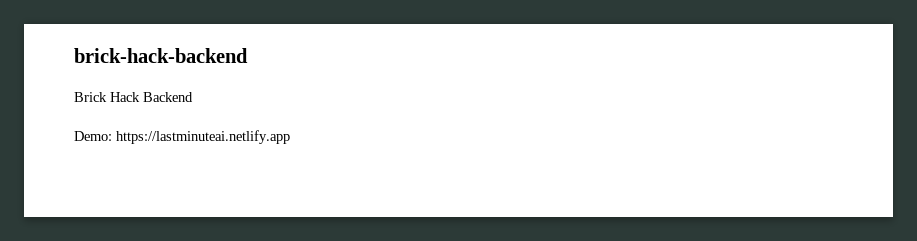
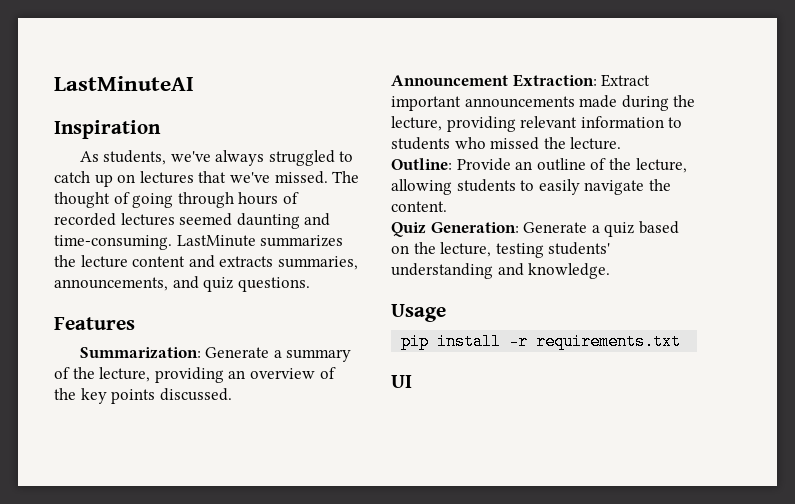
[74,48,248,63] [74,92,193,102] [74,130,290,144] brick-hack-backend // Brick Hack Backend // Demo: https://lastminuteai.netlify.app -> [54,76,194,91] [54,120,161,139] [79,150,354,166] [54,171,360,187] [54,192,299,208] [54,213,331,229] [54,235,344,250] [54,255,358,270] [54,276,310,292] [54,317,135,330] [79,347,352,362] [54,367,336,383] [54,388,232,404] [391,74,651,87] [391,95,696,111] [391,116,683,132] [391,137,622,150] [391,158,687,173] [391,179,671,195] [391,201,447,212] [391,221,679,237] [391,242,611,258] [391,263,611,279] [391,304,446,322] [401,333,682,350] [391,375,412,388] LastMinuteAI // Inspiration // As students, we've always struggled to catch up on lectures that we've missed. The thought of going through hours of recorded lectures seemed daunting and time-consuming. LastMinute summarizes the lecture content and extracts summaries, announcements, and quiz questions. // Features // Summarization: Generate a summary of the lecture, providing an overview of the key points discussed. // Announcement Extraction: Extract important announcements made during the lecture, providing relevant information to students who missed the lecture. // Outline: Provide an outline of the lecture, allowing students to easily navigate the content. // Quiz Generation: Generate a quiz based on the lecture, testing students' understanding and knowledge. // Usage // pip install -r requirements.txt // UI

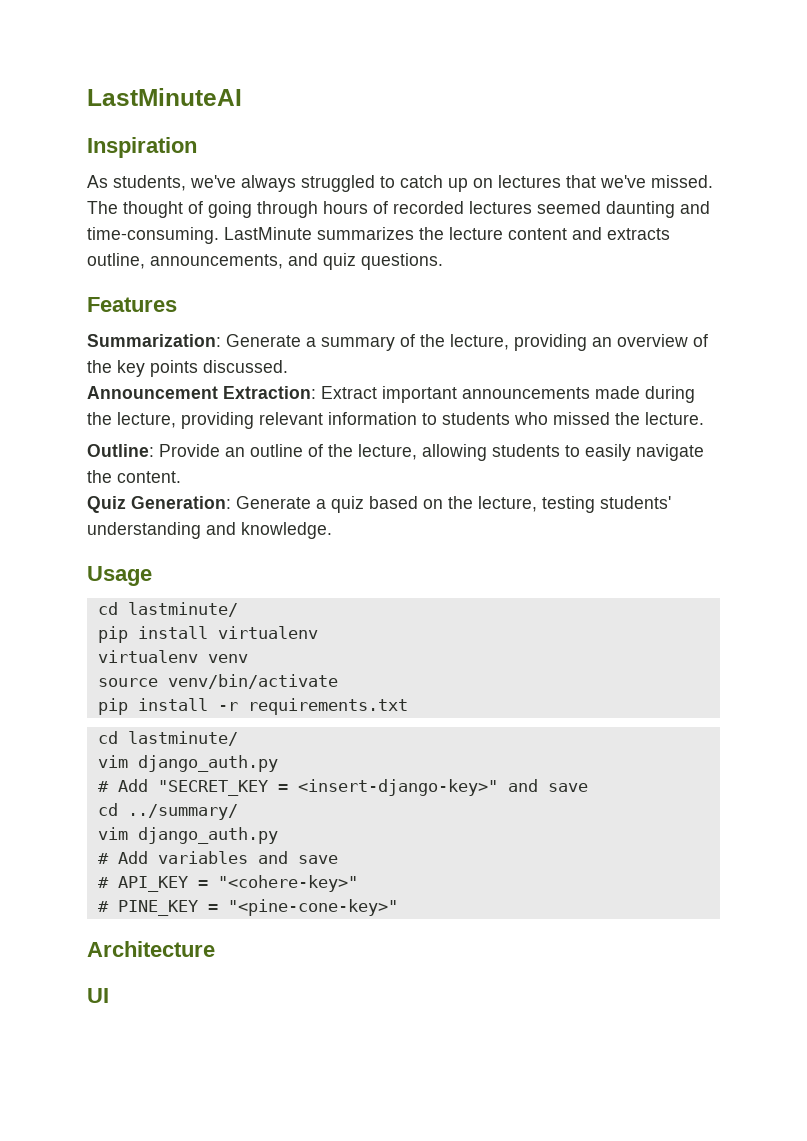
[277,256,358,270] summaries, -> [87,253,145,269] outline,
[401,333,682,350] pip install -r requirements.txt -> [97,602,238,617] [97,626,318,643] [97,650,248,663] [97,674,338,689] [97,698,408,715] [97,731,238,746] [97,755,278,772] [97,779,588,796] [97,803,238,820] [97,827,278,844] [97,851,338,864] [97,875,358,892] [97,899,398,916] [87,941,215,957] cd lastminute/ // pip install virtualenv // virtualenv venv // source venv/bin/activate // pip install -r requirements.txt // cd lastminute/ // vim django_auth.py // # Add "SECRET_KEY = <insert-django-key>" and save // cd ../summary/ // vim django_auth.py // # Add variables and save // # API_KEY = "<cohere-key>" // # PINE_KEY = "<pine-cone-key>" // Architecture

